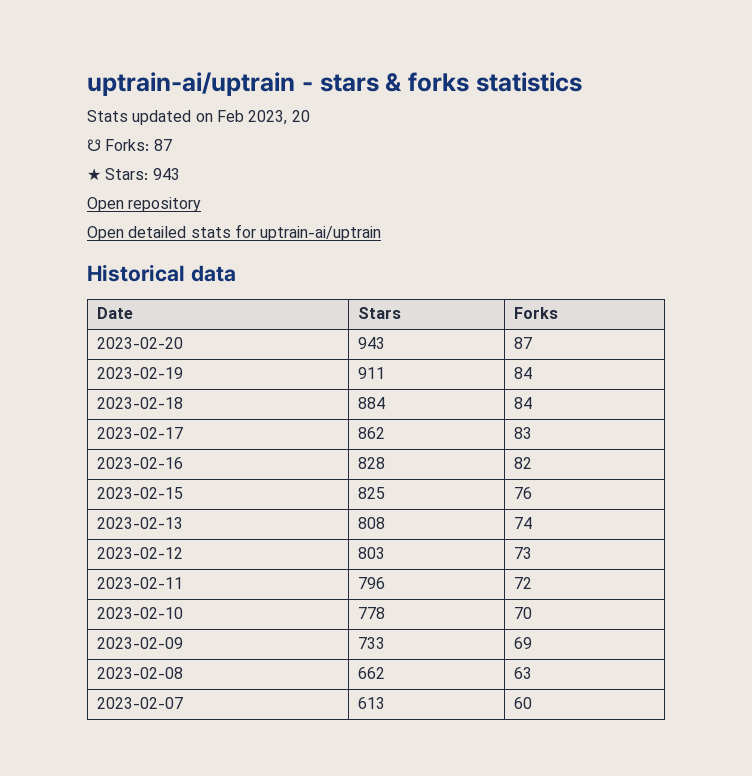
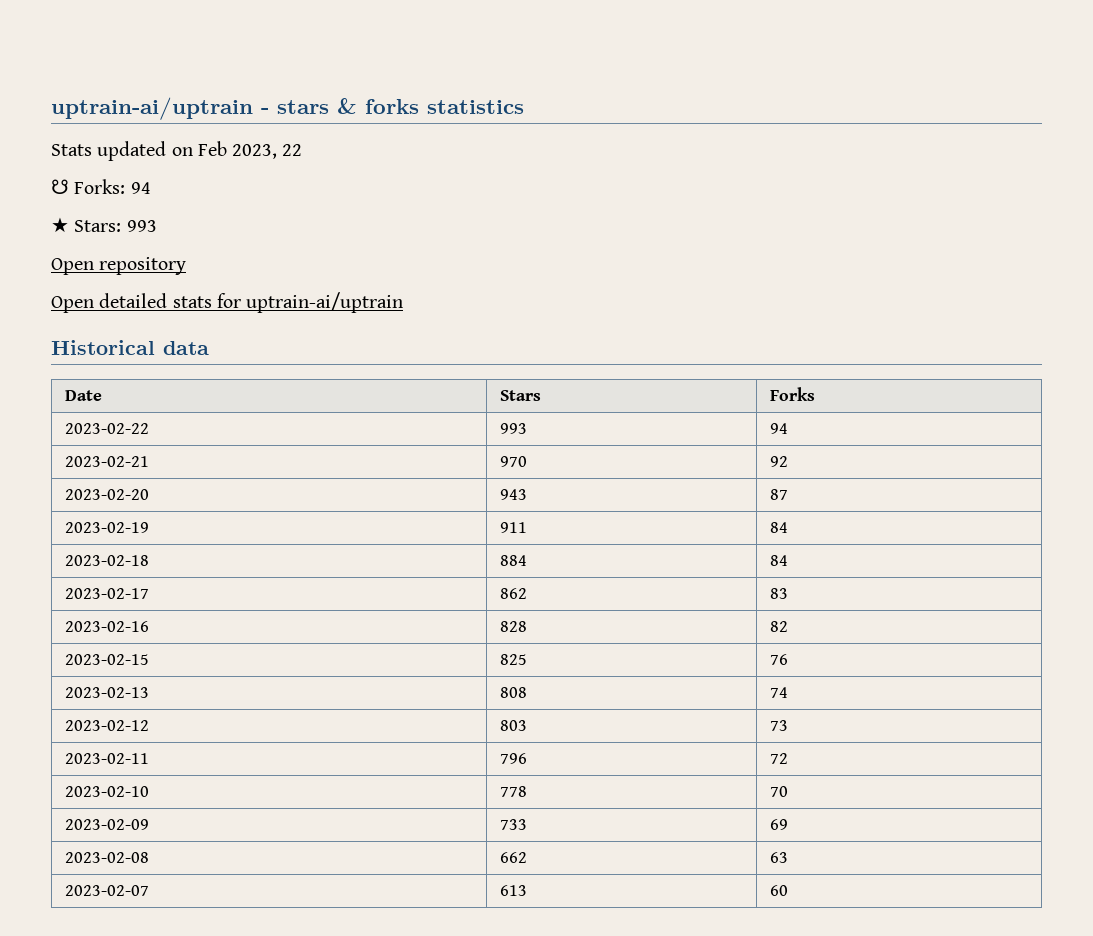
[291,110,310,122] 20 -> [282,144,303,156] 22
[153,139,172,151] 87 -> [130,182,151,194] 94
[152,168,180,180] 943 -> [126,220,157,232] 993
(559, 313) none -> [64,423,149,434] [499,423,527,434] [769,423,788,434] [64,456,149,467] [499,456,527,467] [769,456,788,467] // 2023-02-22 | 993 | 94 // 2023-02-21 | 970 | 92

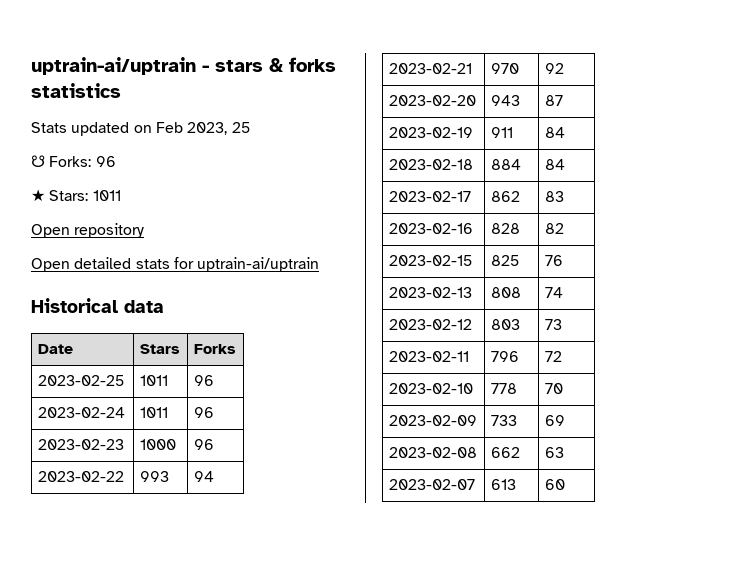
[282,144,303,156] 22 -> [231,122,250,133] 25
[130,182,151,194] 94 -> [95,156,116,167] 96
[126,220,157,232] 993 -> [92,190,121,201] 1011
(815, 394) none -> [37,375,124,386] [139,375,168,386] [193,375,214,386] [37,407,125,418] [139,407,168,418] [193,407,214,418] [37,439,124,450] [139,439,176,450] [193,439,214,450] // 2023-02-25 | 1011 | 96 // 2023-02-24 | 1011 | 96 // 2023-02-23 | 1000 | 96

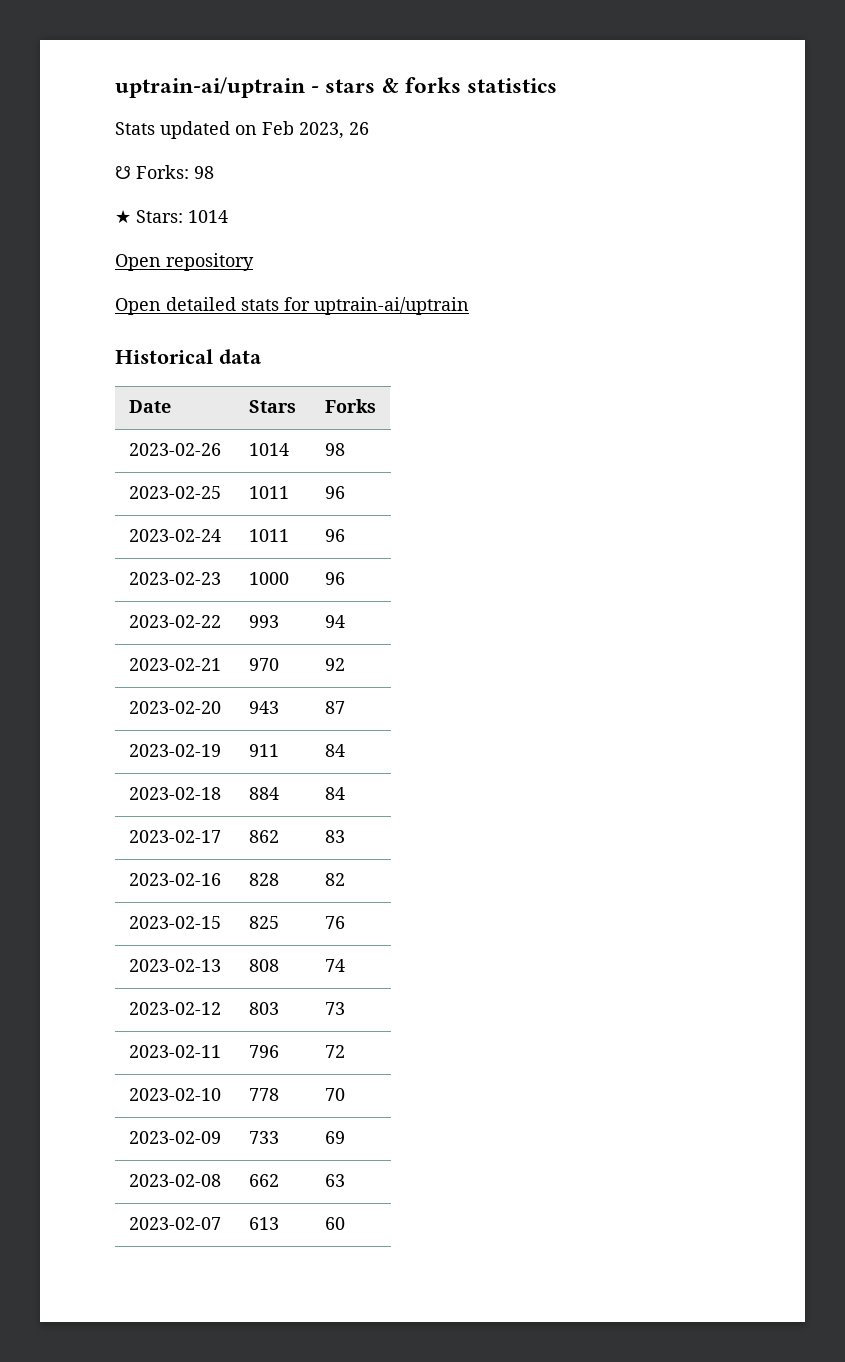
[231,122,250,133] 25 -> [349,122,369,135] 26
[95,156,116,167] 96 -> [194,166,214,179] 98
[92,190,121,201] 1011 -> [188,210,228,223] 1014
(236, 349) none -> [128,443,221,456] [248,443,289,456] [324,443,345,456] // 2023-02-26 | 1014 | 98

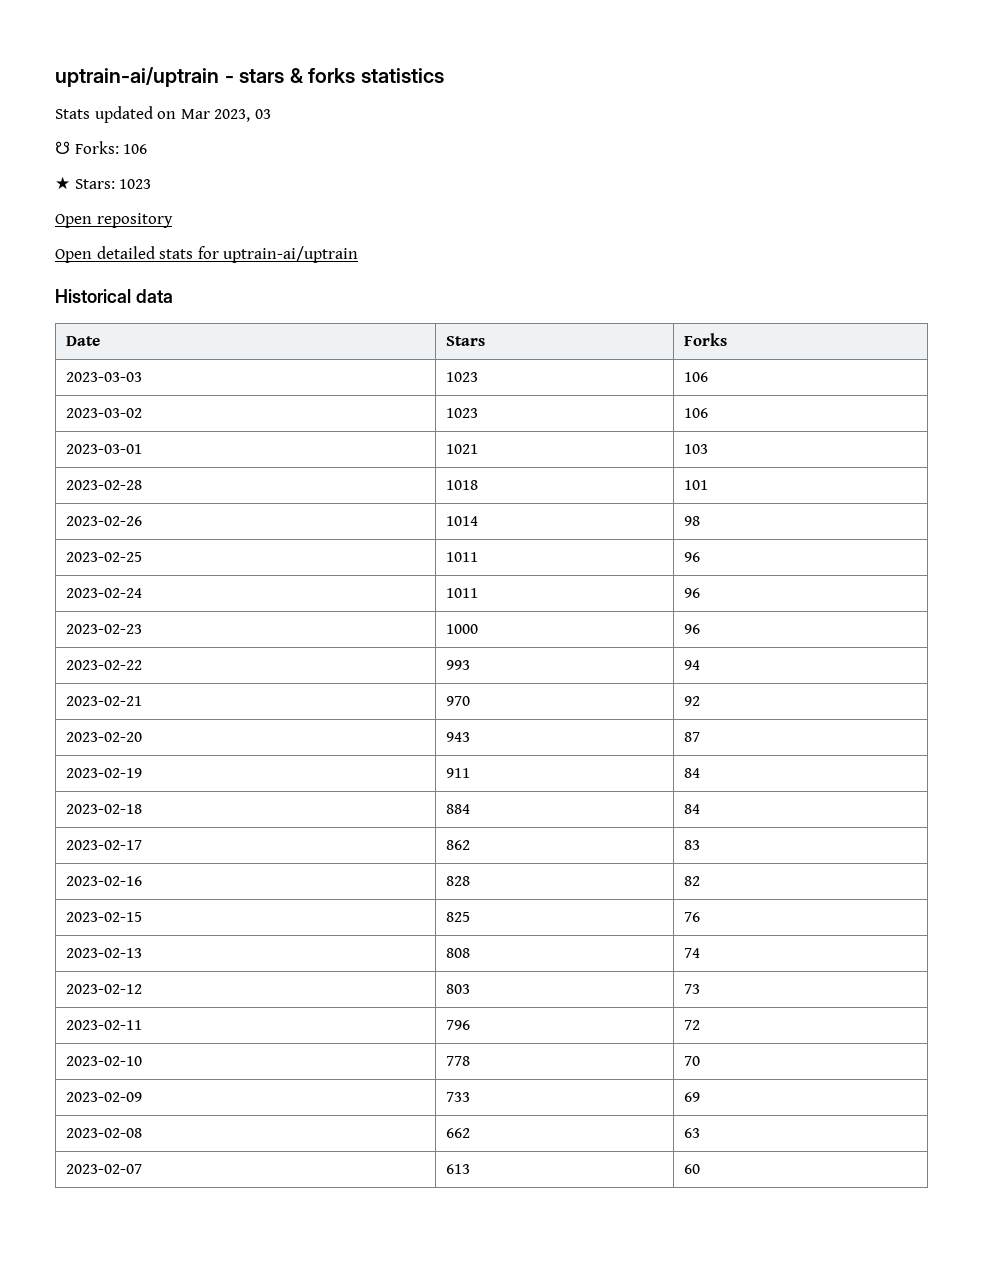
[262,121,369,139] Feb 2023, 26 -> [180,109,271,122] Mar 2023, 03
[194,166,214,179] 98 -> [123,144,148,154] 106
[188,210,228,223] 1014 -> [119,179,152,189] 1023
(376, 406) none -> [65,372,142,382] [445,372,478,382] [683,372,708,382] [65,408,142,418] [445,408,478,418] [683,408,708,418] [65,444,142,454] [445,444,478,454] [683,444,708,454] [65,480,142,490] [445,480,478,490] [683,480,708,490] // 2023-03-03 | 1023 | 106 // 2023-03-02 | 1023 | 106 // 2023-03-01 | 1021 | 103 // 2023-02-28 | 1018 | 101

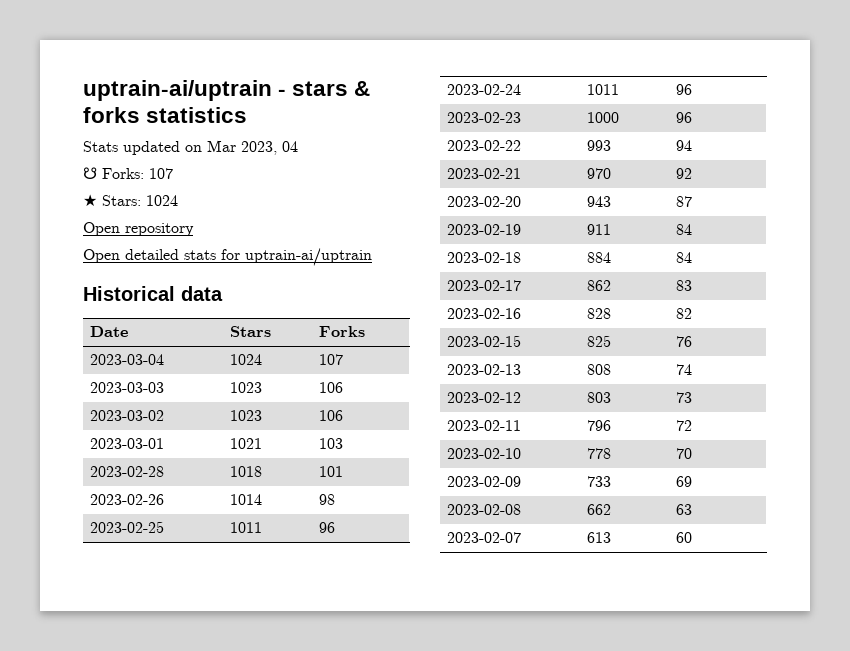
[254,109,271,119] 03 -> [282,141,298,152] 04
[123,144,148,154] 106 -> [149,168,173,179] 107
[119,179,152,189] 1023 -> [146,195,178,206] 1024
(727, 339) none -> [90,354,165,365] [230,354,263,365] [319,354,344,365] // 2023-03-04 | 1024 | 107

